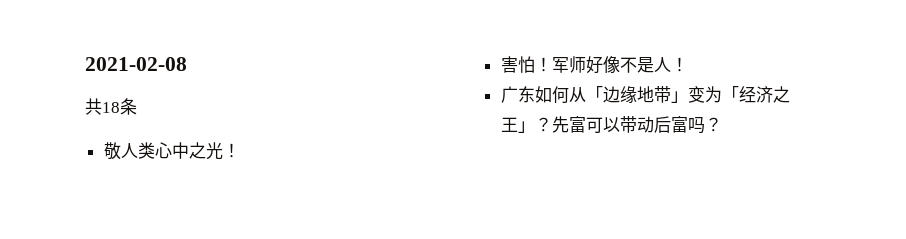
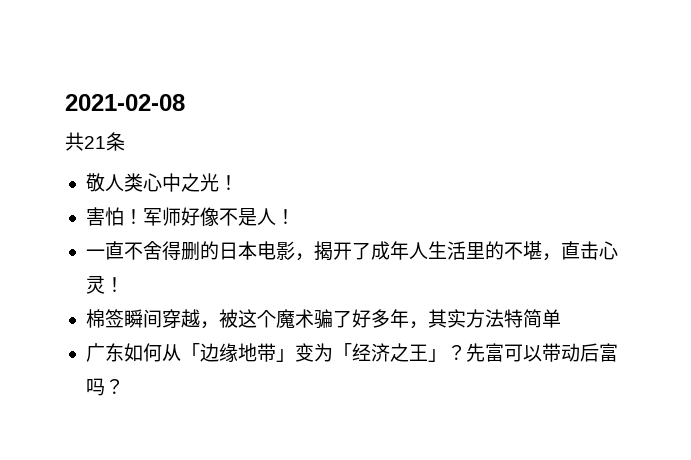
[102,102,120,113] 18 -> [84,136,106,149] 21
(688, 64) none -> [85,241,618,261] [85,276,124,294] [85,309,561,329] // 一直不舍得删的日本电影，揭开了成年人生活里的不堪，直击心灵！ // 棉签瞬间穿越，被这个魔术骗了好多年，其实方法特简单

